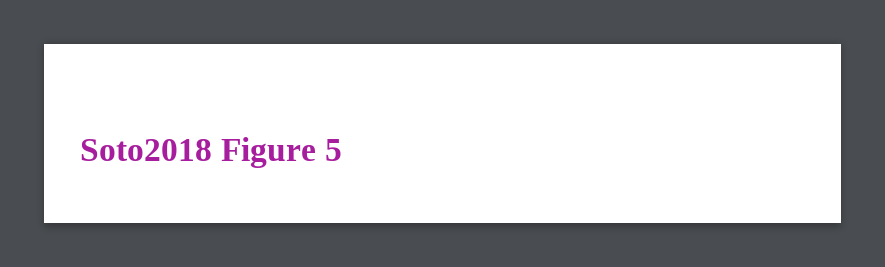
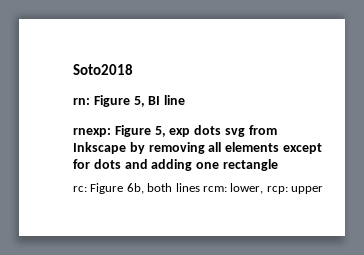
[221,137,343,168] Figure 5 -> [73,95,186,107] [73,125,277,137] [73,142,322,154] [73,159,278,171] [73,183,323,194] // rn: Figure 5, BI line // rnexp: Figure 5, exp dots svg from Inkscape by removing all elements except for dots and adding one rectangle // rc: Figure 6b, both lines rcm: lower, rcp: upper

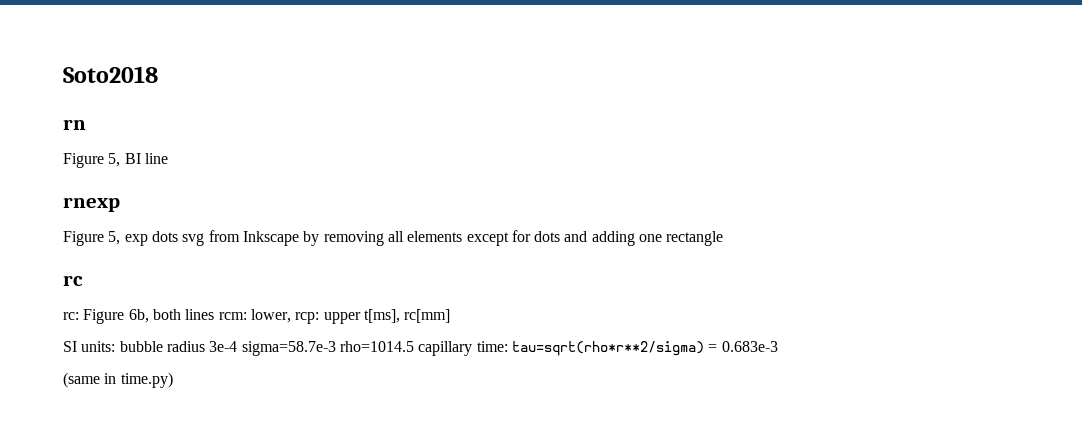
[73,98,90,105] rn: -> [63,119,86,130] rn //
[73,128,111,137] rnexp: -> [63,197,120,212] rnexp //
(278, 165) none -> [63,275,83,286] // rc
(323, 190) none -> [363,309,451,323] [63,341,778,356] [63,372,173,388] t[ms], rc[mm] // SI units: bubble radius 3e-4 sigma=58.7e-3 rho=1014.5 capillary time: tau=sqrt(rho*r**2/sigma) = 0.683e-3 // (same in time.py)

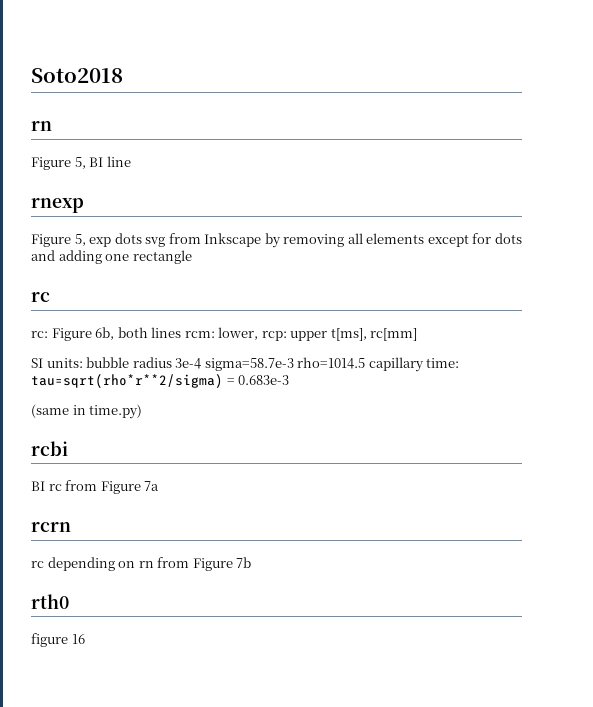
(173, 380) none -> [31,441,68,456] [31,480,160,494] [31,522,71,532] [31,557,252,571] [31,594,69,609] [31,633,85,647] // rcbi // BI rc from Figure 7a // rcrn // rc depending on rn from Figure 7b // rth0 // figure 16

